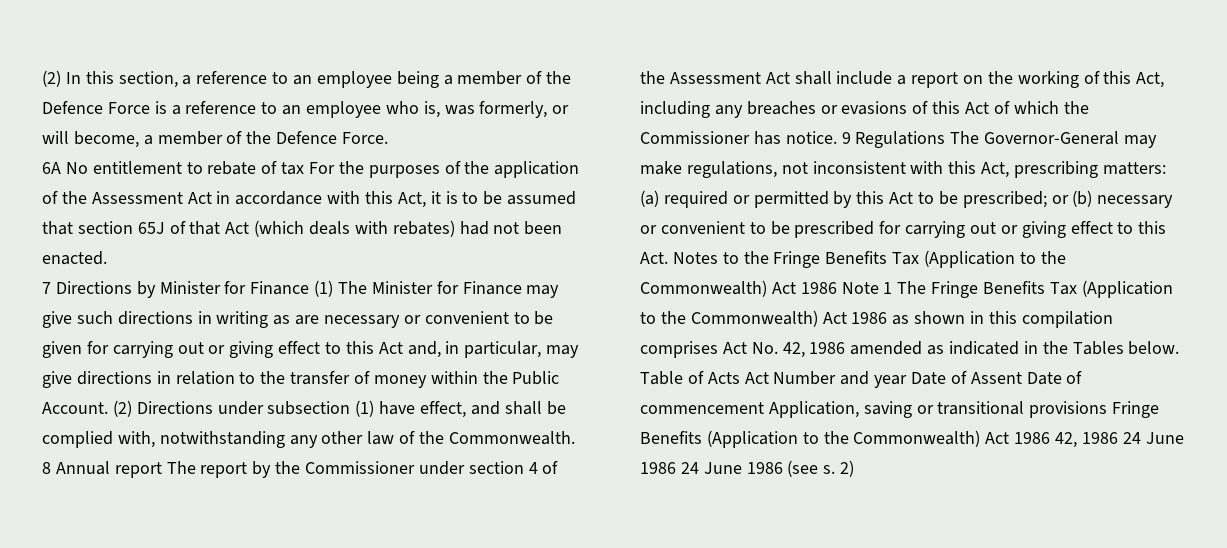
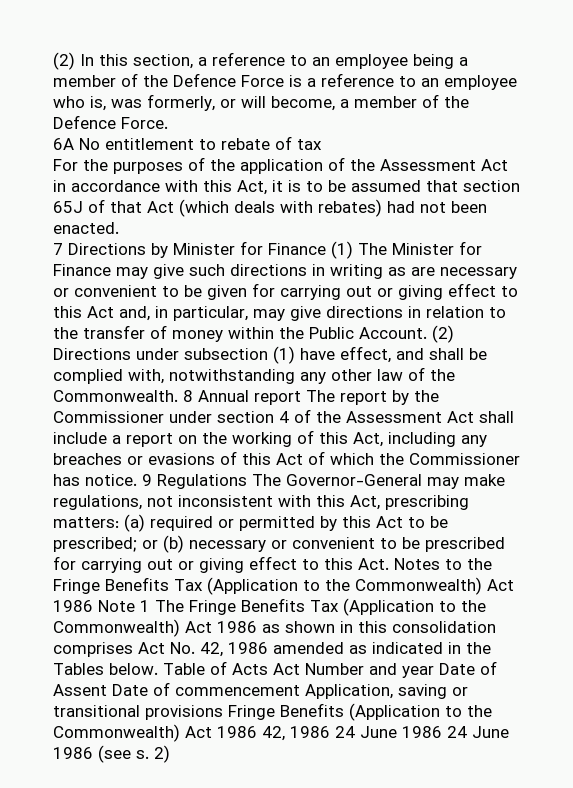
(305, 168) none -> (322, 144) //
[1021,311,1113,328] compilation -> [392,621,496,633] consolidation

